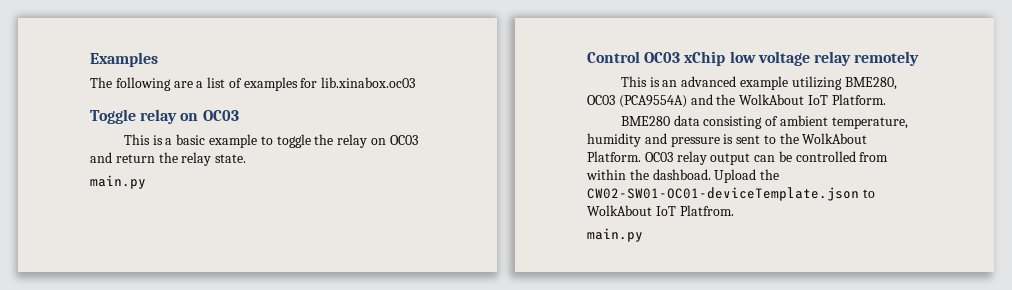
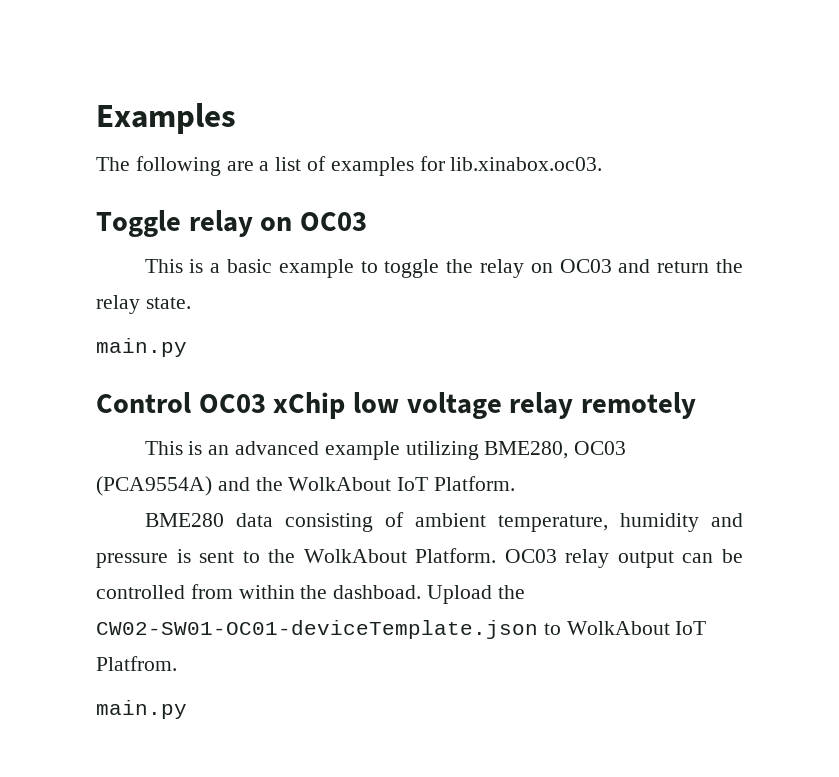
[321,77,416,88] lib.xinabox.oc03 -> [450,157,603,171] lib.xinabox.oc03.

